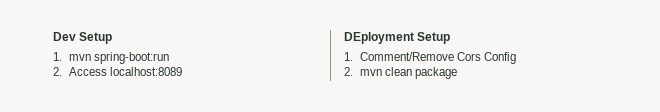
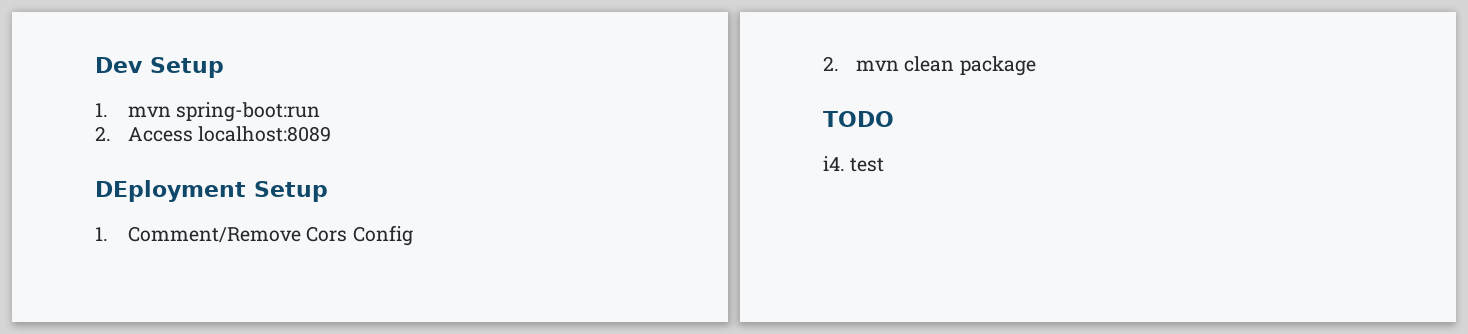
(458, 73) none -> [823,111,894,127] [823,156,885,172] // TODO // i4. test

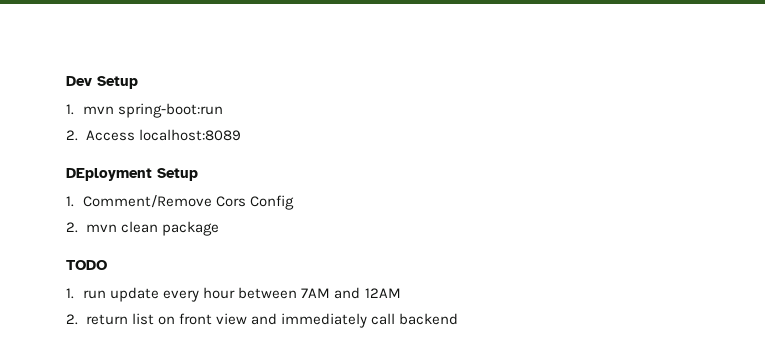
[823,156,885,172] i4. test -> [66,287,401,302] [66,313,458,328] 1. run update every hour between 7AM and 12AM // 2. return list on front view and immediately call backend

